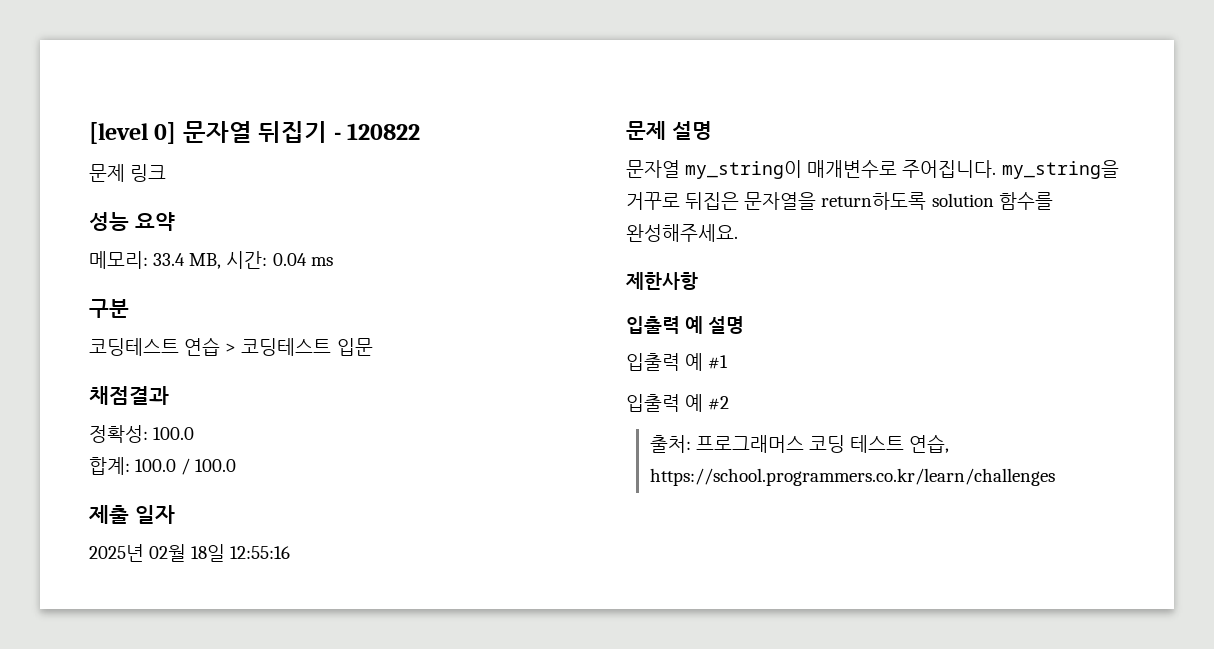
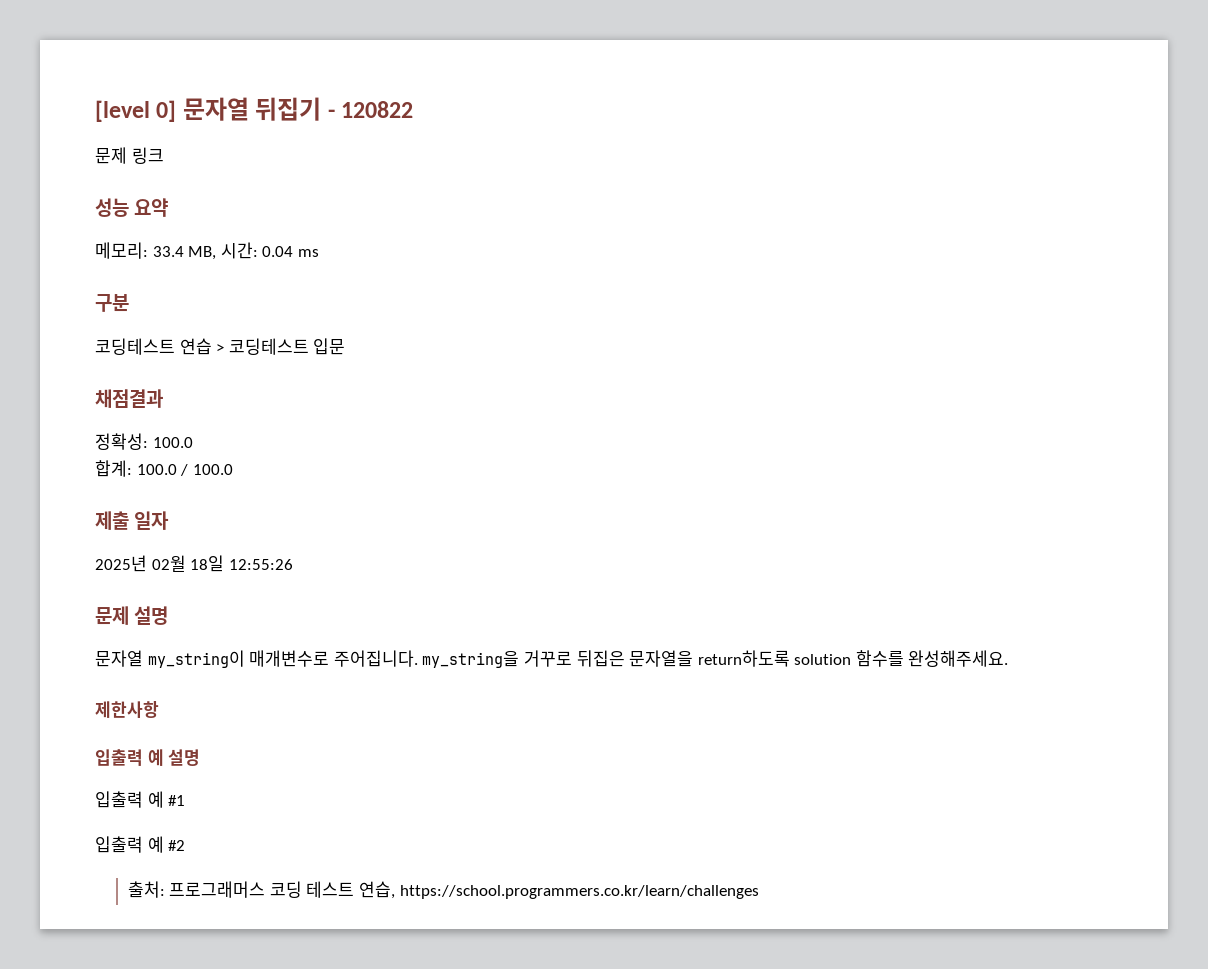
[230,546,291,559] 12:55:16 -> [228,559,293,570] 12:55:26

